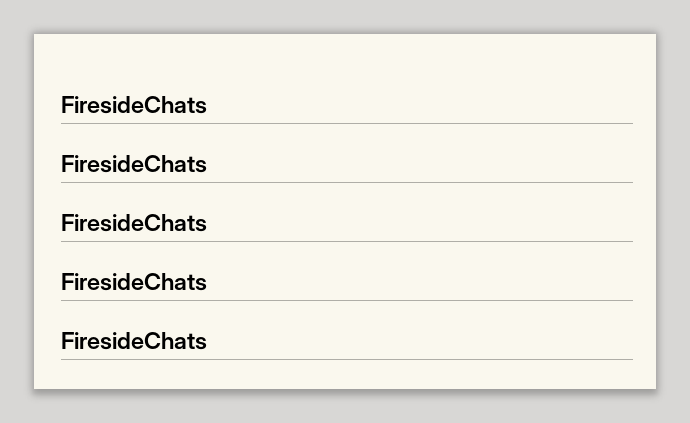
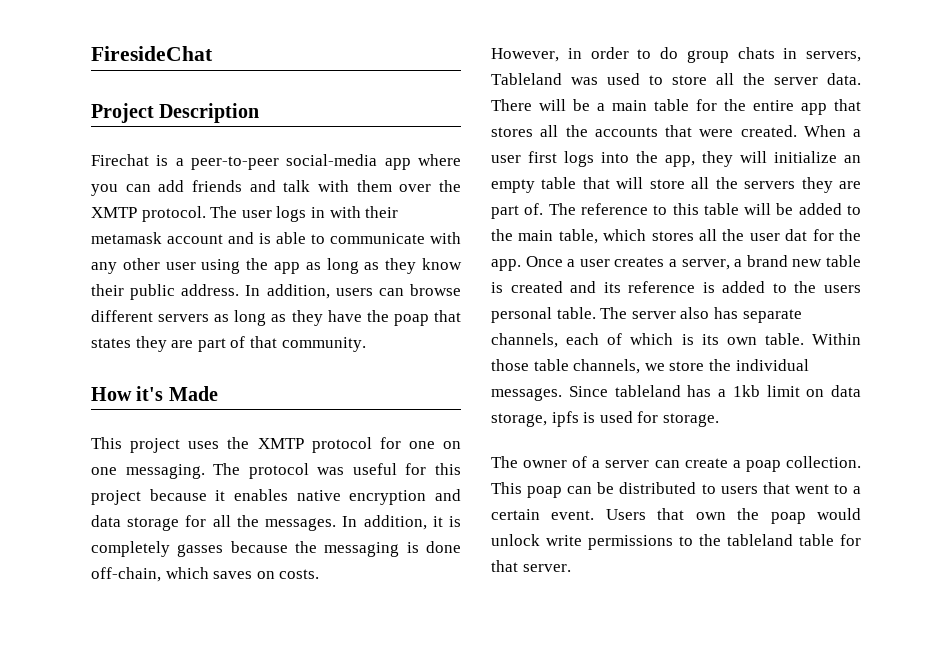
[61,96,207,114] [61,155,207,173] [61,214,207,232] [61,273,207,291] [61,332,207,350] FiresideChats // FiresideChats // FiresideChats // FiresideChats // FiresideChats -> [91,46,213,61] [91,103,260,123] [91,154,461,170] [91,180,462,196] [91,206,399,222] [91,232,461,244] [91,258,462,274] [91,284,461,300] [91,310,461,326] [91,336,366,352] [91,386,218,401] [91,437,461,453] [91,463,461,479] [91,489,461,505] [91,515,462,531] [91,541,461,557] [91,567,320,582] [491,47,861,63] [491,73,861,85] [491,99,861,115] [491,125,861,137] [491,151,861,167] [491,177,861,193] [491,203,861,219] [491,229,861,244] [491,255,861,271] [491,281,861,293] [491,307,802,323] [491,333,861,348] [491,359,809,374] [491,385,861,401] [491,411,719,427] [491,456,861,472] [491,482,861,498] [491,508,861,524] [491,534,861,550] [491,560,571,572] FiresideChat // Project Description // Firechat is a peer-to-peer social-media app where you can add friends and talk with them over the XMTP protocol. The user logs in with their metamask account and is able to communicate with any other user using the app as long as they know their public address. In addition, users can browse different servers as long as they have the poap that states they are part of that community. // How it's Made // This project uses the XMTP protocol for one on one messaging. The protocol was useful for this project because it enables native encryption and data storage for all the messages. In addition, it is completely gasses because the messaging is done off-chain, which saves on costs. // However, in order to do group chats in servers, Tableland was used to store all the server data. There will be a main table for the entire app that stores all the accounts that were created. When a user first logs into the app, they will initialize an empty table that will store all the servers they are part of. The reference to this table will be added to the main table, which stores all the user dat for the app. Once a user creates a server, a brand new table is created and its reference is added to the users personal table. The server also has separate channels, each of which is its own table. Within those table channels, we store the individual messages. Since tableland has a 1kb limit on data storage, ipfs is used for storage. // The owner of a server can create a poap collection. This poap can be distributed to users that went to a certain event. Users that own the poap would unlock write permissions to the tableland table for that server.

